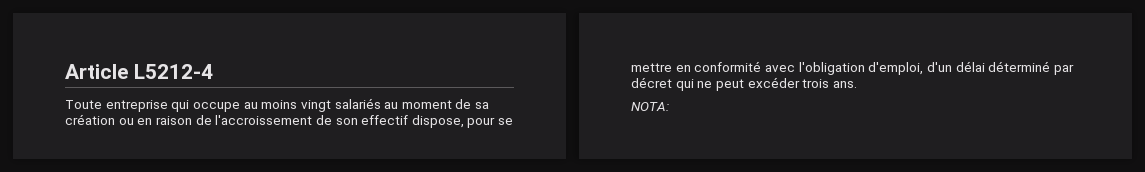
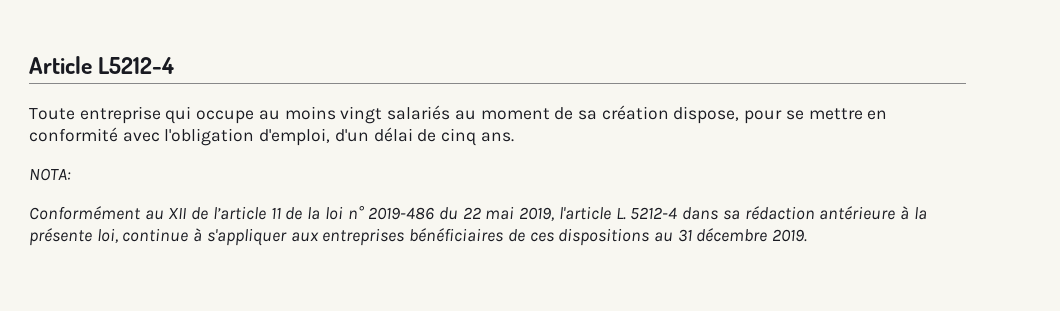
[118,115,409,125] ou en raison de l'accroissement de son effectif -> (669, 112) none
[988,61,1074,75] [631,77,857,91] [631,102,669,111] déterminé par décret qui ne peut excéder trois ans. // NOTA: -> [417,128,514,146] [29,168,71,181] [29,205,927,221] [29,228,808,246] de cinq ans. // NOTA: // Conformément au XII de l’article 11 de la loi n° 2019-486 du 22 mai 2019, l'article L. 5212-4 dans sa rédaction antérieure à la présente loi, continue à s'appliquer aux entreprises bénéficiaires de ces dispositions au 31 décembre 2019.

